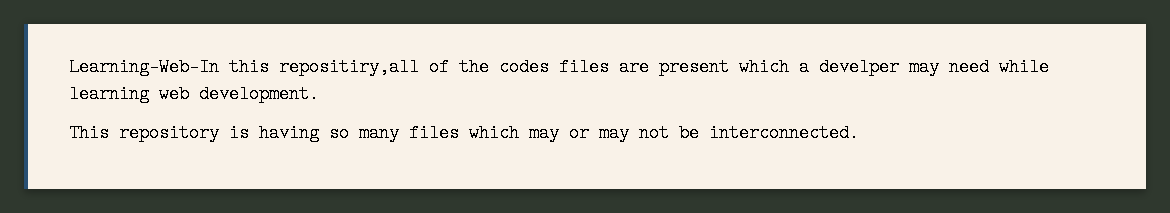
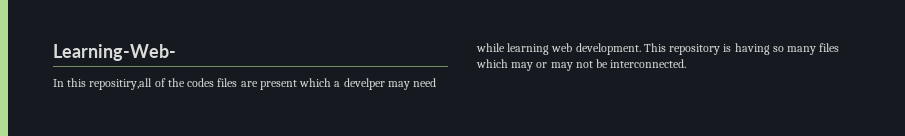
[69,58,219,76] Learning-Web-In -> [53,44,176,61] [53,79,64,87] Learning-Web- // In
(319, 94) // -> (641, 49) none

